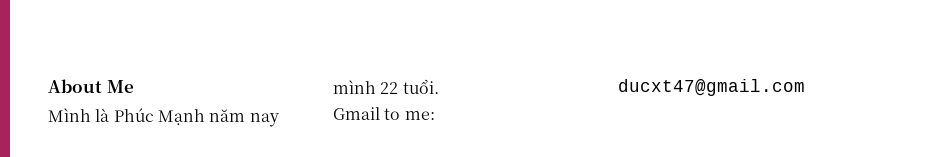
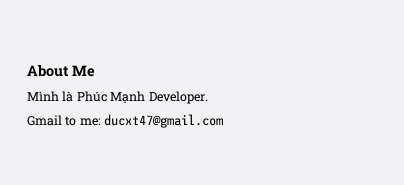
[209,109,279,127] [333,79,439,94] năm nay mình 22 tuổi. -> [148,91,208,104] Developer.

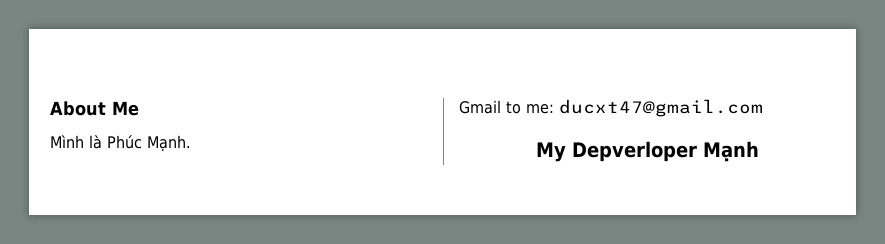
[110,91,208,104] Mạnh Developer. -> [147,135,191,151] Mạnh.
(224, 121) none -> [535,141,759,162] // My Depverloper Mạnh

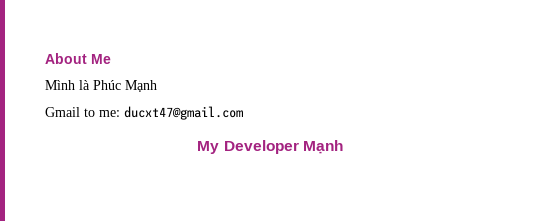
[147,135,191,151] Mạnh. -> [125,80,157,92] Mạnh
[571,141,697,162] Depverloper -> [223,140,299,154] Developer

